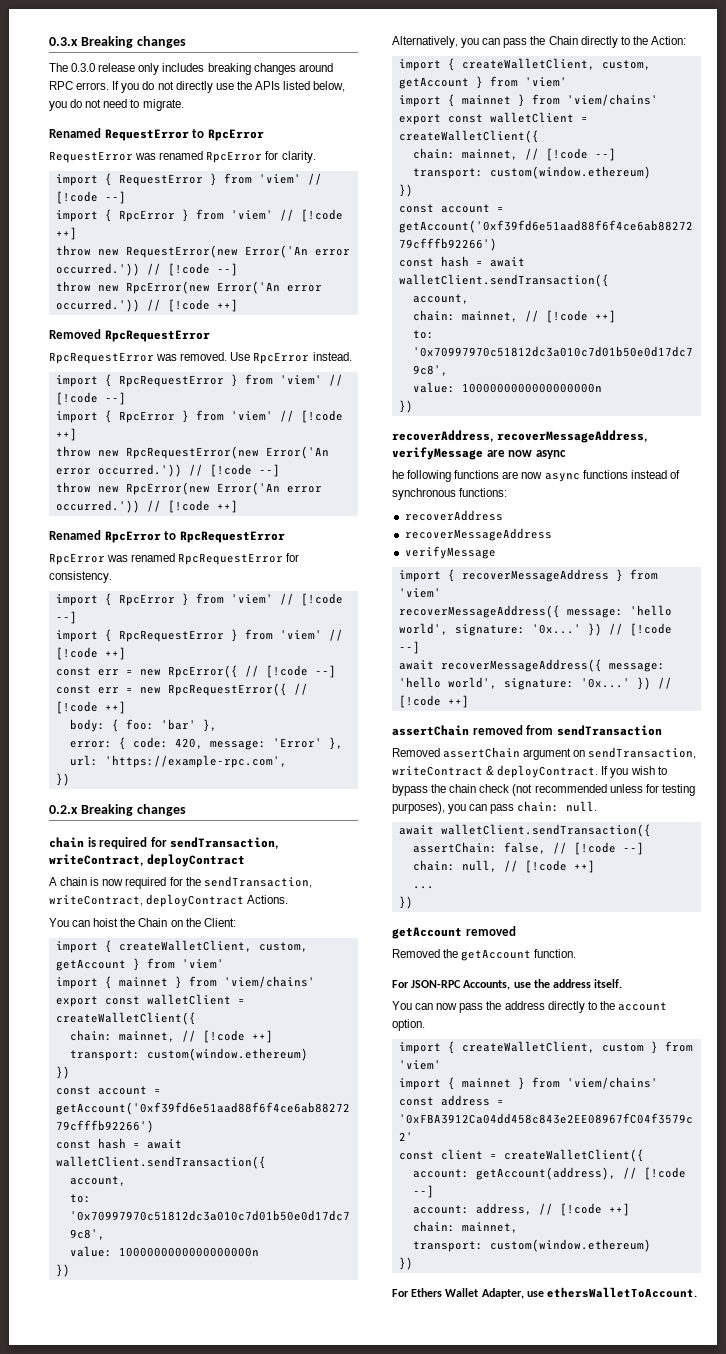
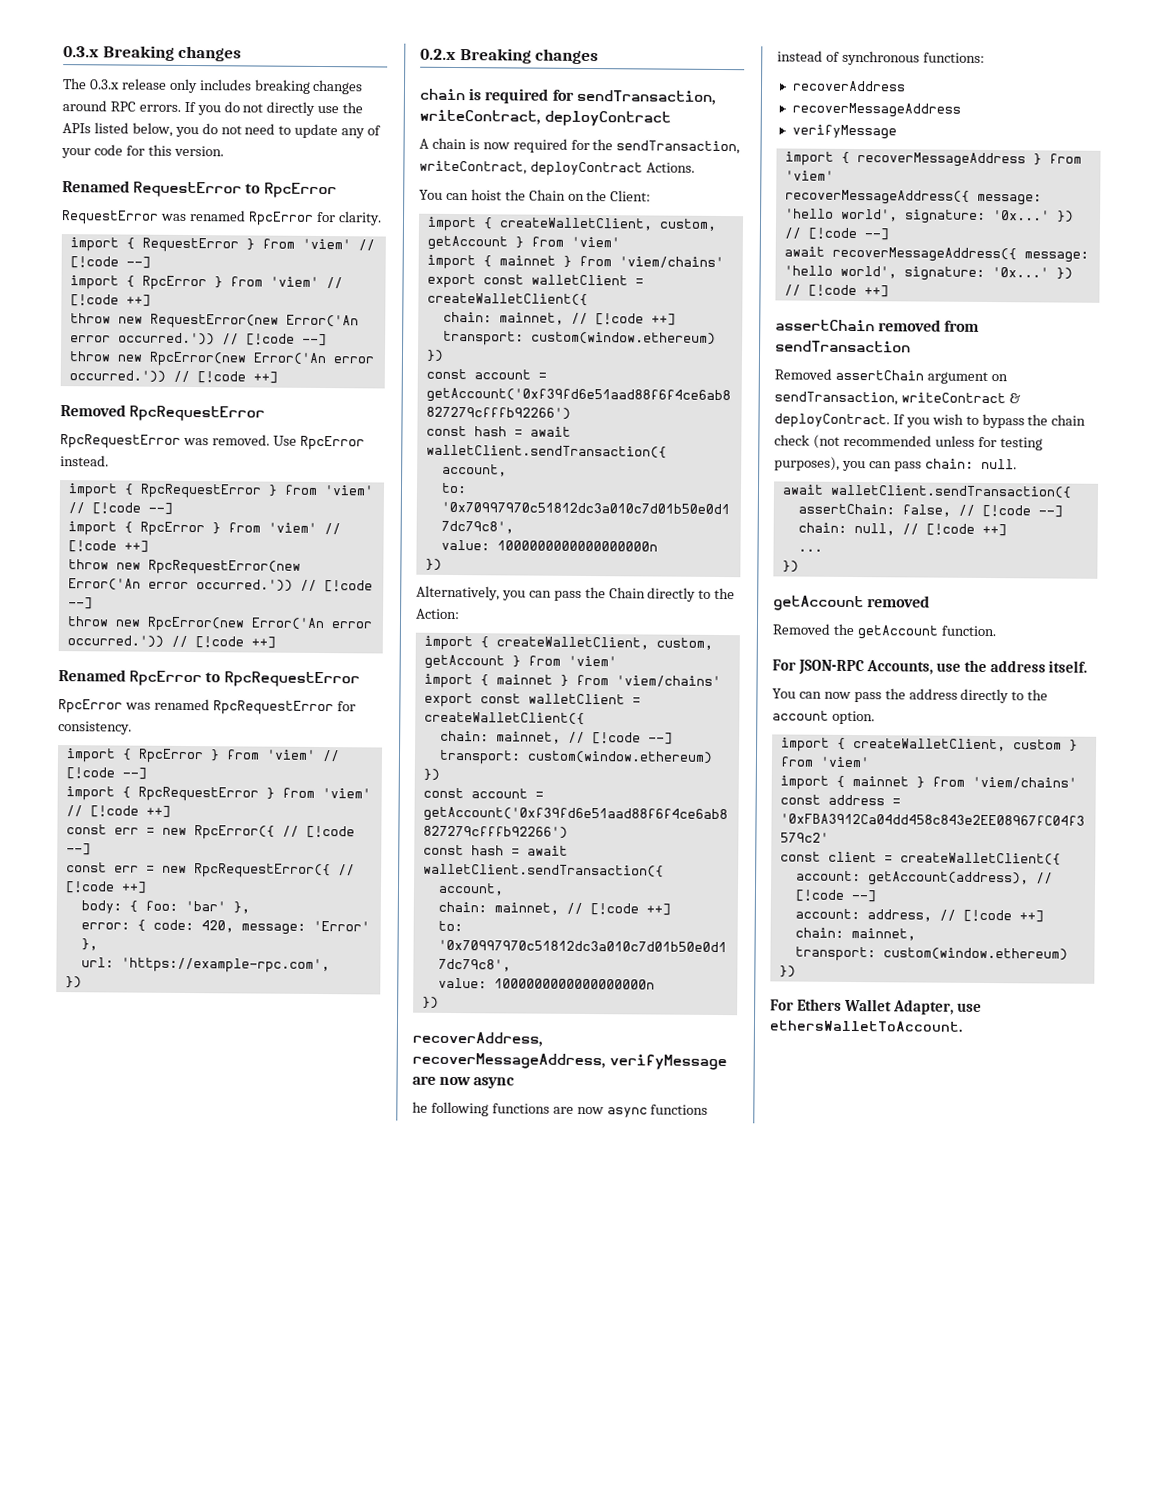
[71,63,96,72] 0.3.0 -> [88,79,120,90] 0.3.x
[142,99,184,111] migrate. -> [294,123,382,139] [61,144,224,159] update any of your code for this version.

